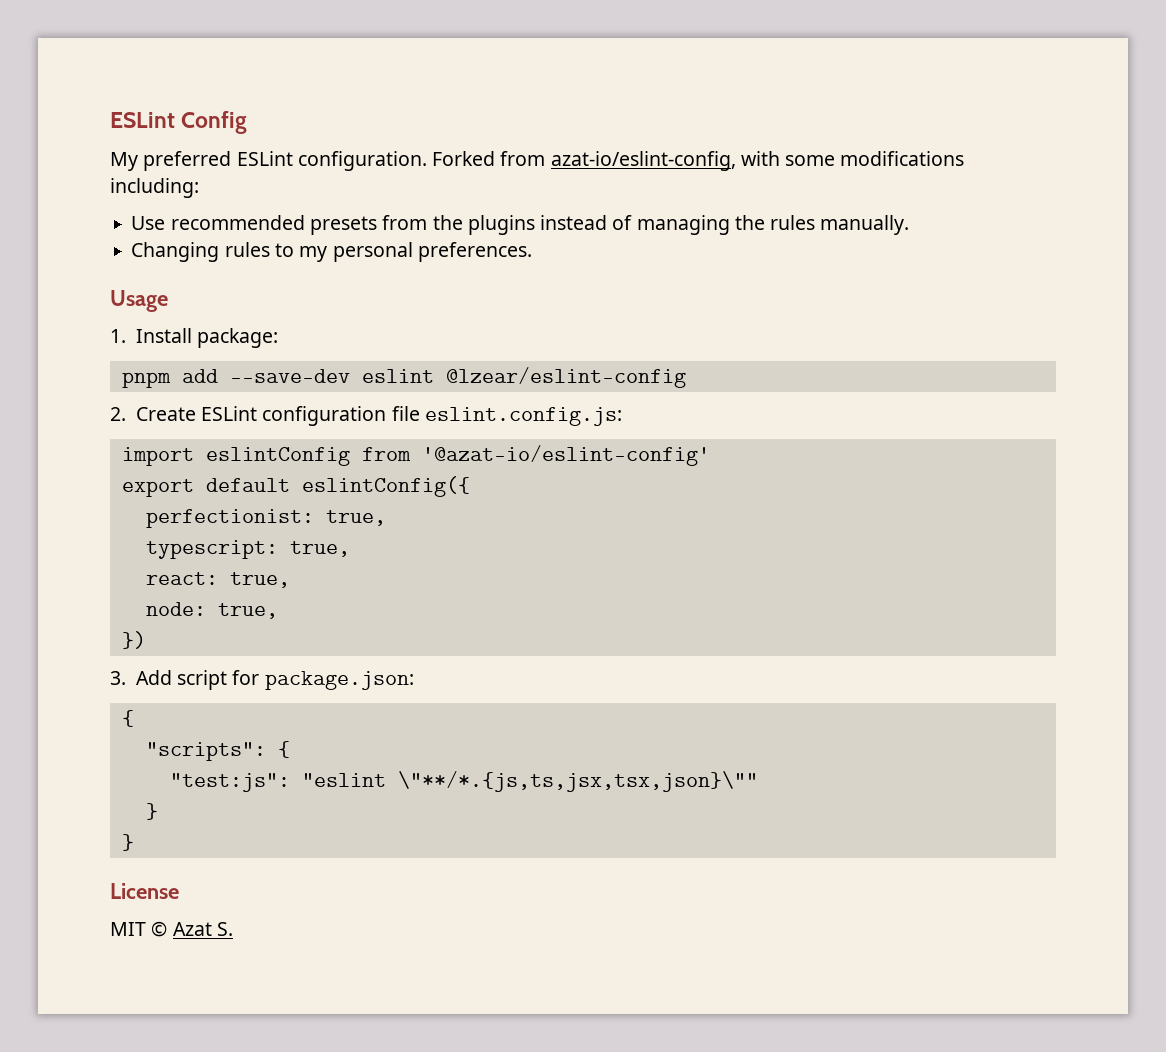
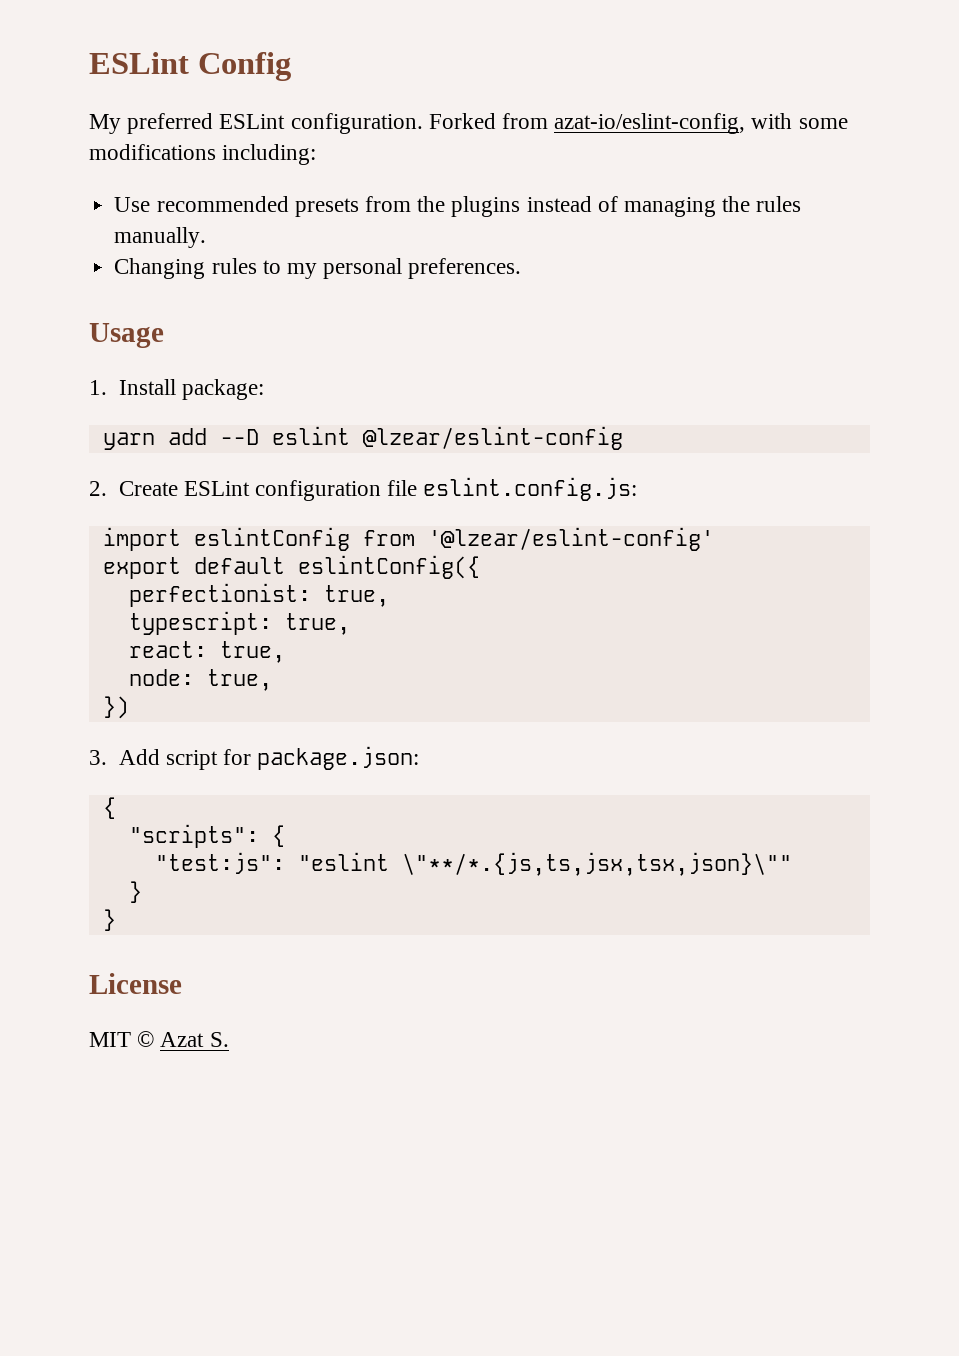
[121,369,350,388] pnpm add --save-dev -> [102,428,259,450] yarn add --D
[421,445,710,466] '@azat-io/eslint-config' -> [427,527,714,551] '@lzear/eslint-config'

